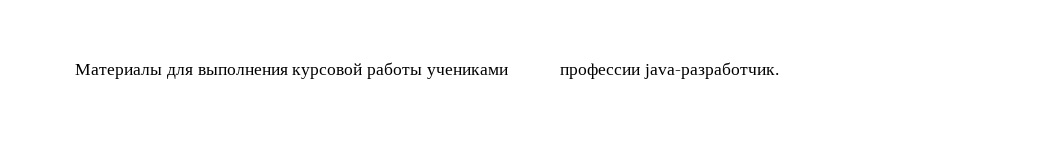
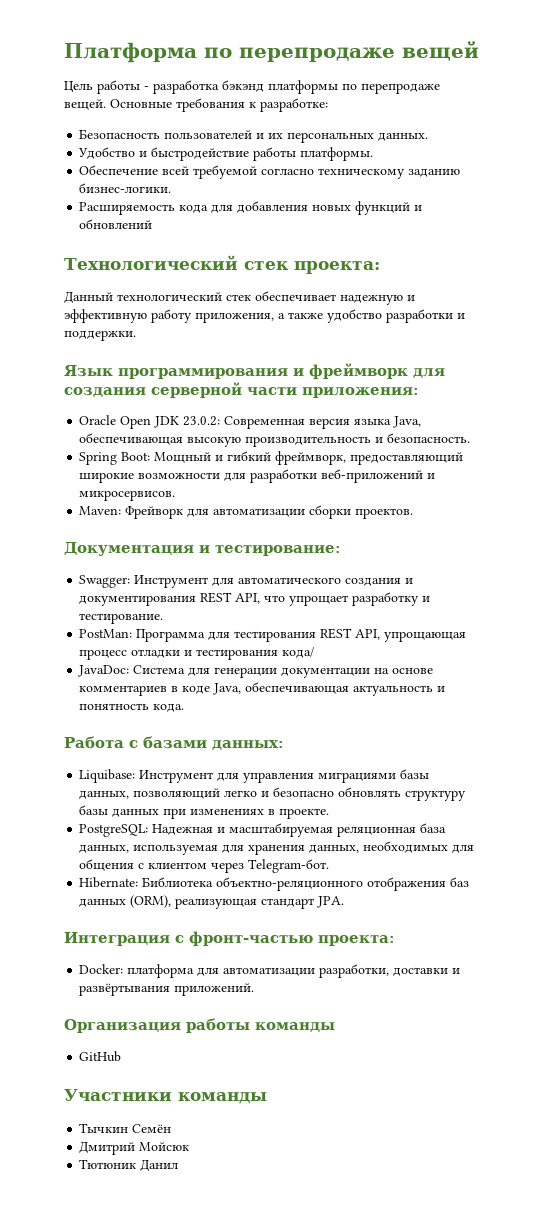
[75,62,779,79] Материалы для выполнения курсовой работы учениками профессии java-разработчик. -> [64,41,479,63] [64,80,440,94] [64,98,328,112] [79,129,429,143] [78,147,374,161] [79,165,461,179] [79,183,172,193] [79,201,423,215] [79,219,153,229] [64,255,380,274] [64,291,415,305] [64,309,465,323] [64,330,136,341] [64,363,445,380] [64,382,419,398] [79,415,422,429] [79,433,471,447] [79,451,464,465] [79,469,436,483] [79,490,176,501] [79,505,414,519] [64,542,341,556] [79,575,414,588] [79,592,431,606] [79,613,164,624] [79,628,467,642] [79,647,316,660] [78,665,434,678] [79,682,446,696] [79,703,185,712] [64,736,284,751] [79,769,430,783] [79,787,467,801] [79,805,330,819] [79,823,447,837] [79,841,475,855] [79,859,330,873] [79,877,470,891] [79,895,345,909] [64,931,395,947] [79,964,461,978] [79,983,255,996] [64,1018,335,1033] [79,1051,122,1062] [64,1089,267,1104] [79,1123,172,1133] [79,1141,190,1155] [79,1159,179,1172] Платформа по перепродаже вещей // Цель работы - разработка бэкэнд платформы по перепродаже вещей. Основные требования к разработке: // Безопасность пользователей и их персональных данных. // Удобство и быстродействие работы платформы. // Обеспечение всей требуемой согласно техническому заданию бизнес-логики. // Расширяемость кода для добавления новых функций и обновлений // Технологический стек проекта: // Данный технологический стек обеспечивает надежную и эффективную работу приложения, а также удобство разработки и поддержки. // Язык программирования и фреймворк для создания серверной части приложения: // Oracle Open JDK 23.0.2: Современная версия языка Java, обеспечивающая высокую производительность и безопасность. // Spring Boot: Мощный и гибкий фреймворк, предоставляющий широкие возможности для разработки веб-приложений и микросервисов. // Maven: Фрейворк для автоматизации сборки проектов. // Документация и тестирование: // Swagger: Инструмент для автоматического создания и документирования REST API, что упрощает разработку и тестирование. // PostMan: Программа для тестирования REST API, упрощающая процесс отладки и тестирования кода/ // JavaDoc: Система для генерации документации на основе комментариев в коде Java, обеспечивающая актуальность и понятность кода. // Работа с базами данных: // Liquibase: Инструмент для управления миграциями базы данных, позволяющий легко и безопасно обновлять структуру базы данных при изменениях в проекте. // PostgreSQL: Надежная и масштабируемая реляционная база данных, используемая для хранения данных, необходимых для общения с клиентом через Telegram-бот. // Hibernate: Библиотека объектно-реляционного отображения баз данных (ORM), реализующая стандарт JPA. // Интеграция с фронт-частью проекта: // Docker: платформа для автоматизации разработки, доставки и развёртывания приложений. // Организация работы команды // GitHub // Участники команды // Тычкин Семён // Дмитрий Мойсюк // Тютюник Данил

